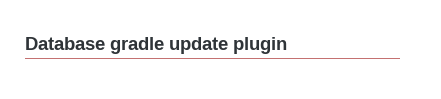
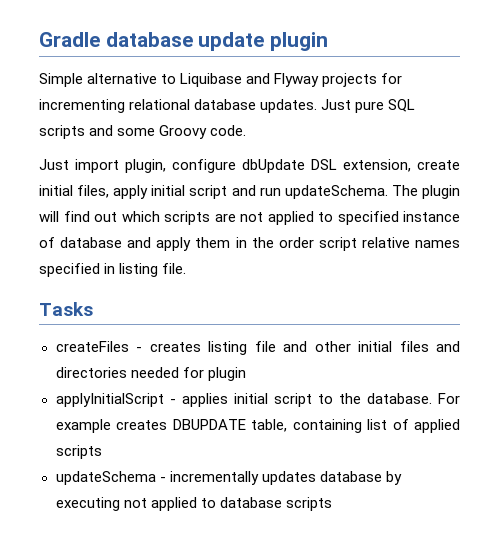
[25,37,164,54] Database gradle -> [39,32,193,47] Gradle database
(287, 45) none -> [39,73,403,87] [39,99,416,113] [39,125,247,139] [39,159,460,173] [39,185,460,199] [39,211,460,225] [39,237,460,251] [39,263,187,277] [39,302,93,316] [55,341,460,355] [55,367,246,381] [55,393,460,407] [55,419,460,433] [55,445,102,459] [55,471,402,485] [55,497,332,511] // Simple alternative to Liquibase and Flyway projects for incrementing relational database updates. Just pure SQL scripts and some Groovy code. // Just import plugin, configure dbUpdate DSL extension, create initial files, apply initial script and run updateSchema. The plugin will find out which scripts are not applied to specified instance of database and apply them in the order script relative names specified in listing file. // Tasks // createFiles - creates listing file and other initial files and directories needed for plugin // applyInitialScript - applies initial script to the database. For example creates DBUPDATE table, containing list of applied scripts // updateSchema - incrementally updates database by executing not applied to database scripts

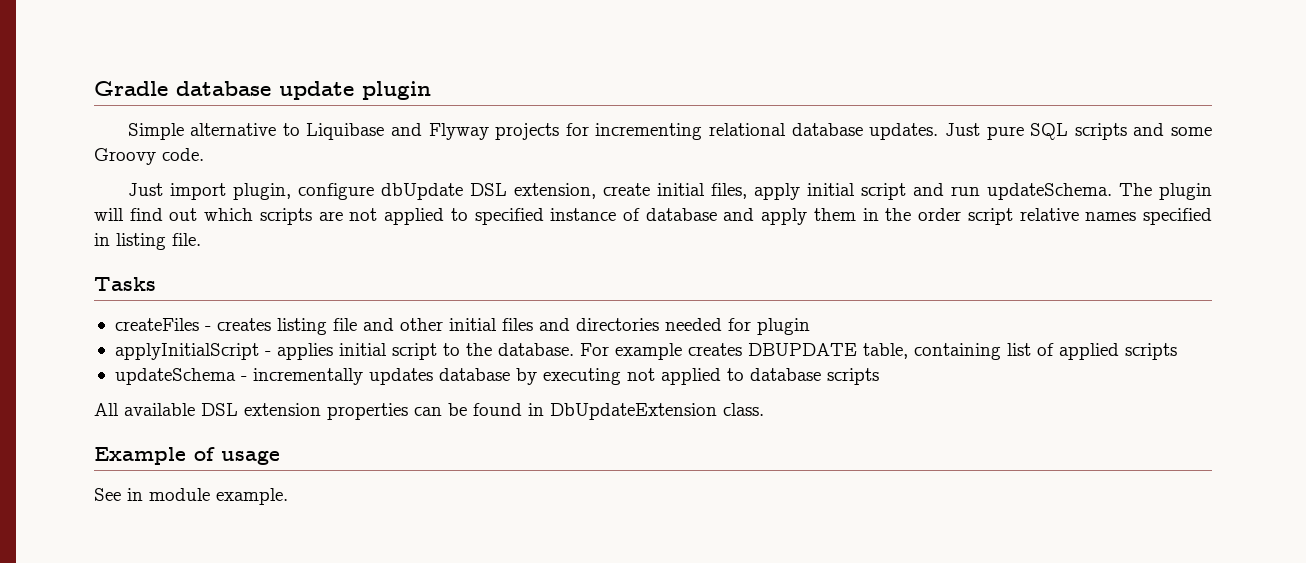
(332, 504) none -> [94,403,764,420] [94,447,280,465] [94,488,288,505] // All available DSL extension properties can be found in DbUpdateExtension class. // Example of usage // See in module example.

